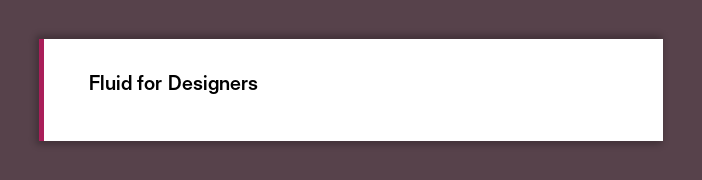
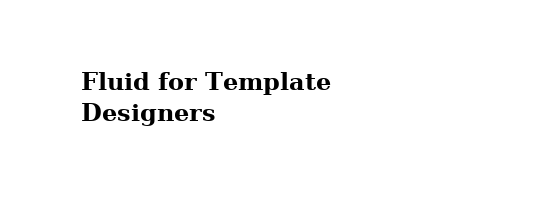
(163, 82) none -> [205,72,331,95] Template

